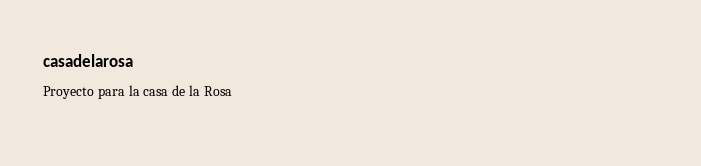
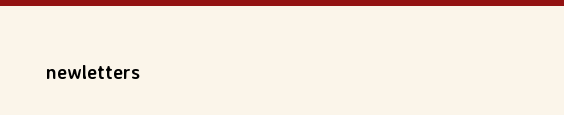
[43,54,133,67] [43,85,232,99] casadelarosa // Proyecto para la casa de la Rosa -> [46,65,140,79] newletters

